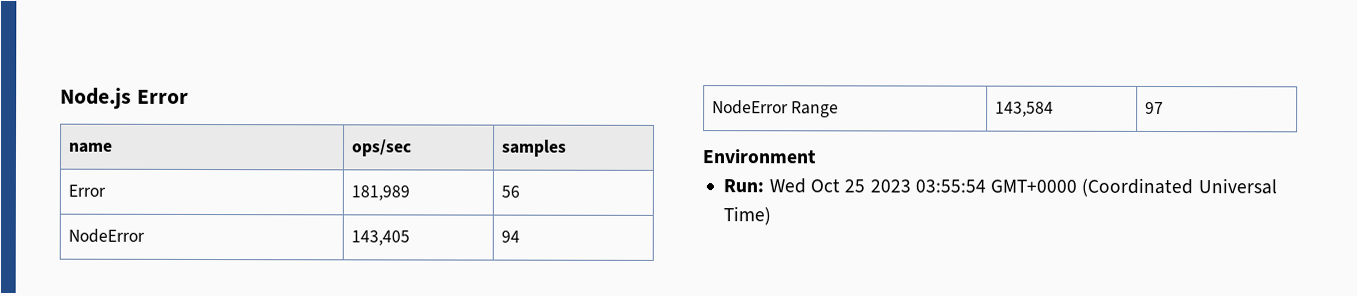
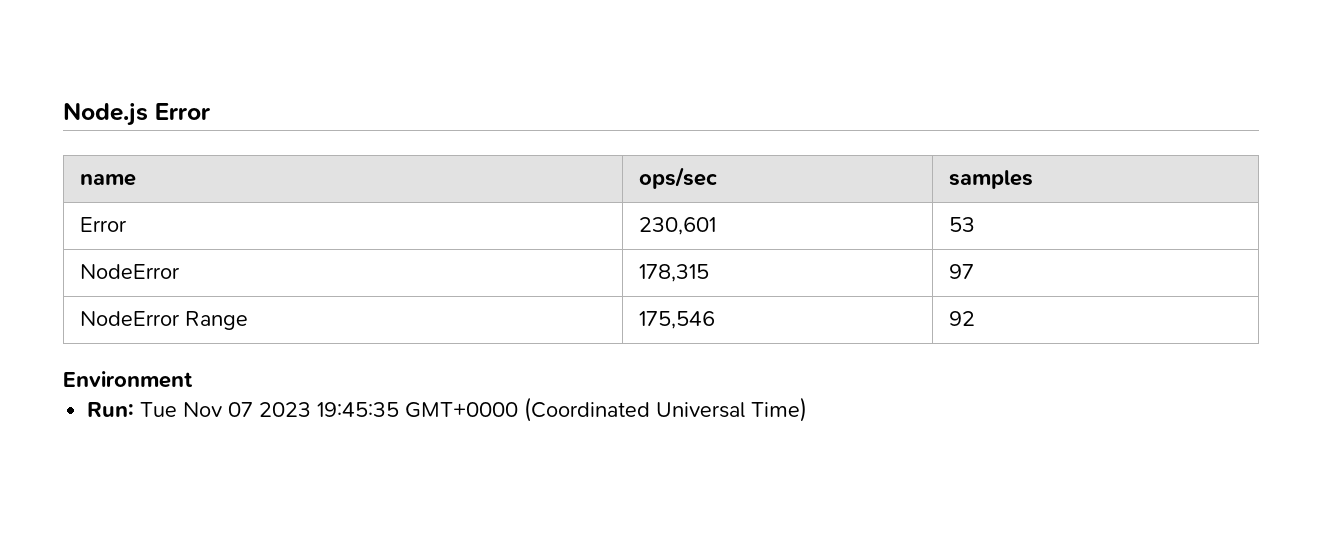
[350,185,410,201] [500,185,520,198] 181,989 | 56 -> [639,217,717,235] [949,217,976,232] 230,601 | 53
[350,230,410,246] [500,230,520,243] 143,405 | 94 -> [639,264,710,282] [949,264,975,279] 178,315 | 97
[994,101,1054,117] [1144,101,1164,115] 143,584 | 97 -> [639,311,716,329] [949,311,976,326] 175,546 | 92
[768,178,986,194] Wed Oct 25 2023 03:55:54 -> [140,402,400,417] Tue Nov 07 2023 19:45:35

